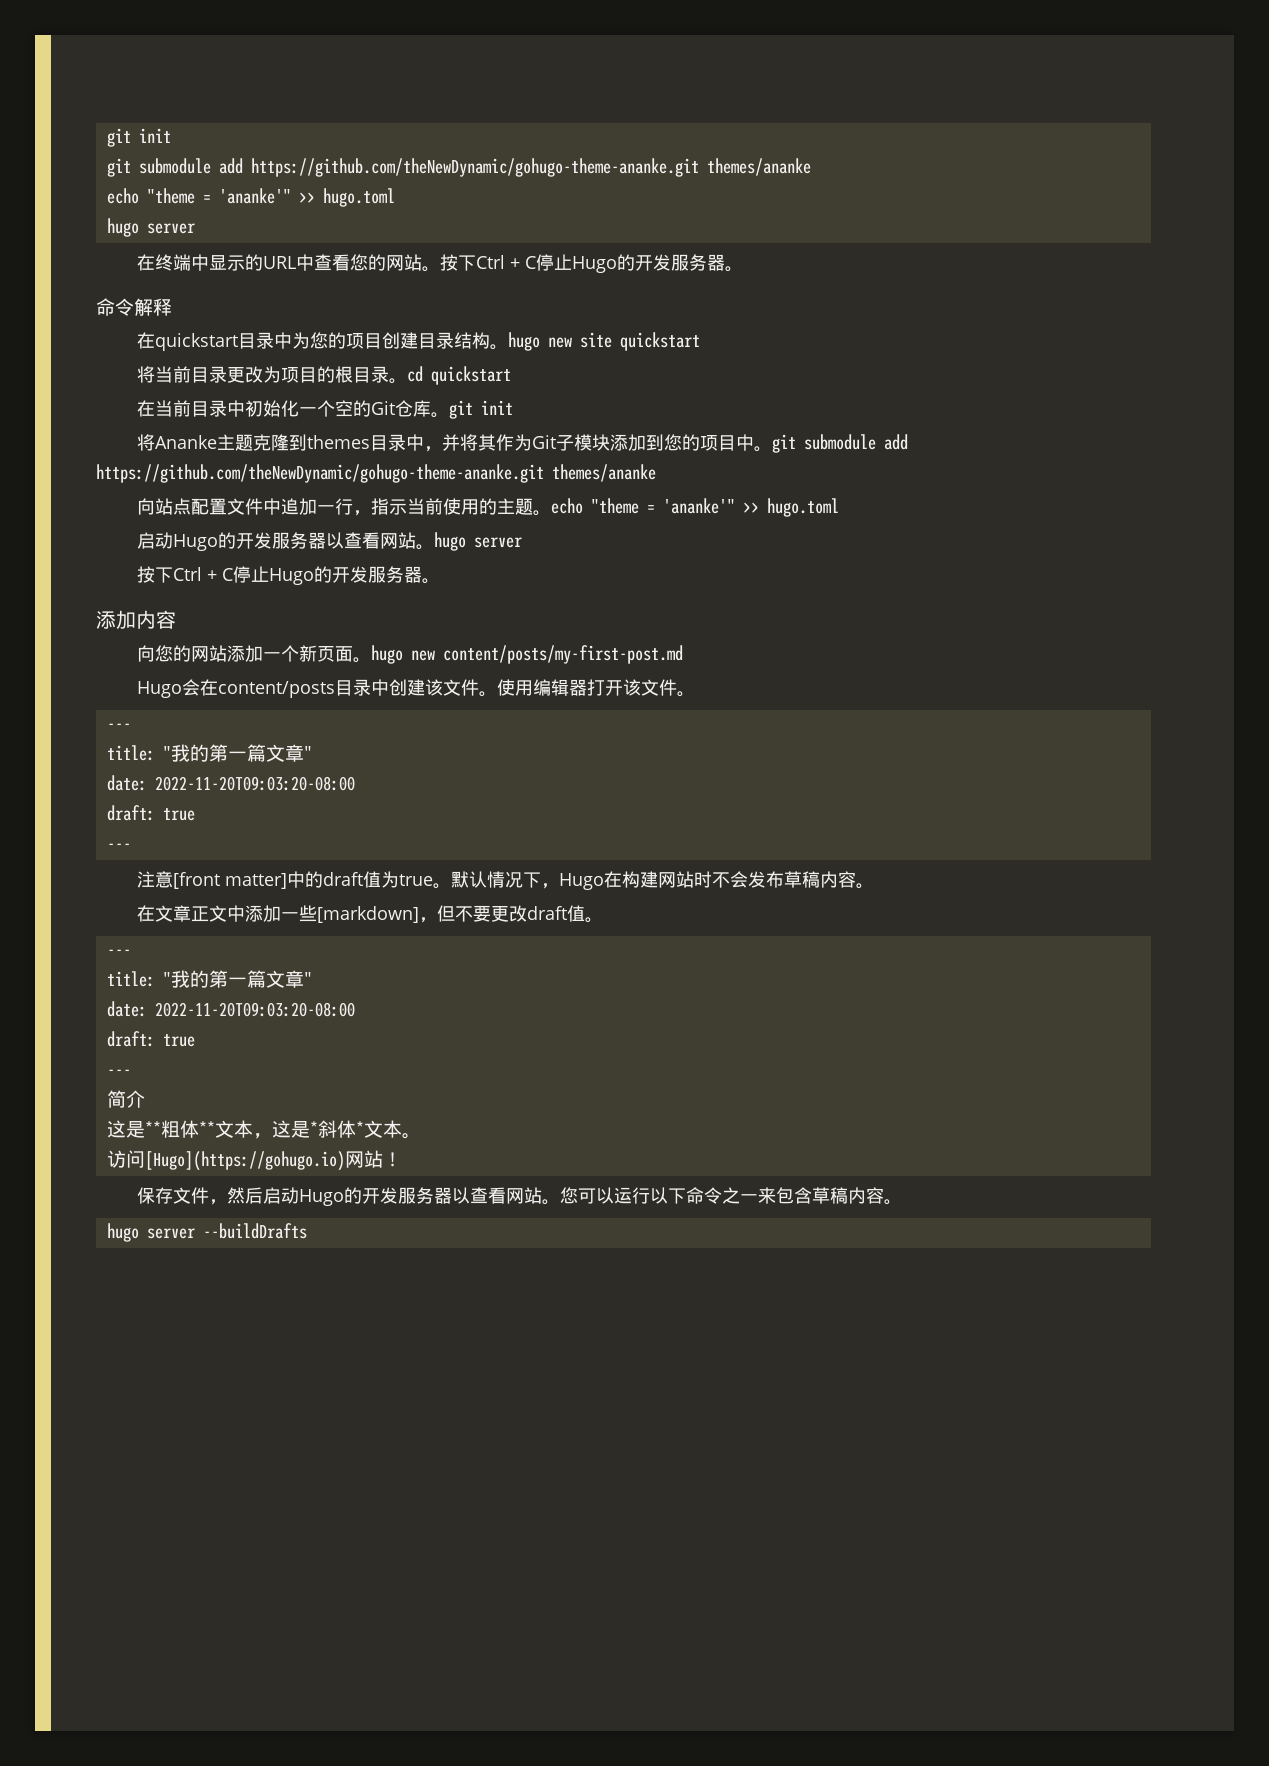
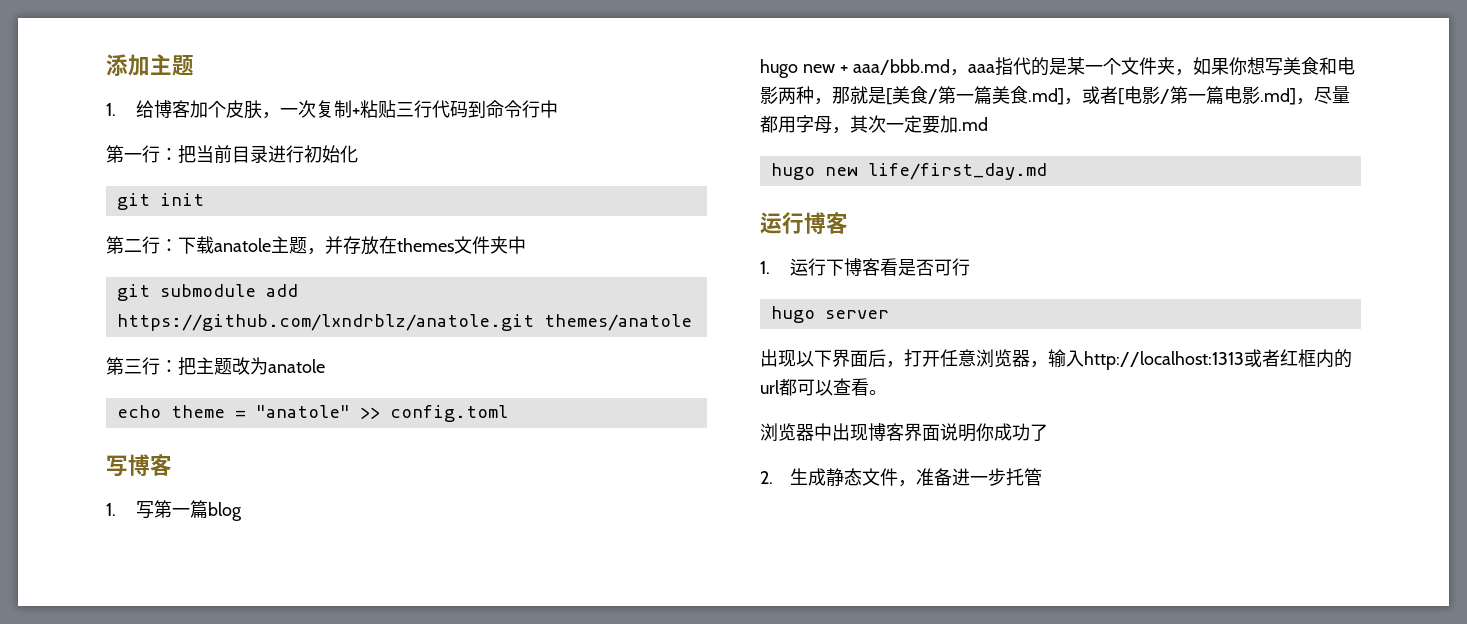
[106,128,171,147] [106,158,811,177] [106,188,395,207] [106,218,195,237] [137,254,744,273] [96,298,172,316] [137,332,701,351] [137,366,512,385] [137,400,514,419] [137,434,909,453] [96,464,656,483] [137,498,840,517] [137,532,523,551] [137,566,441,585] [96,610,176,630] [137,645,684,664] [137,679,696,698] [106,723,131,730] [106,744,312,762] [106,775,355,791] [106,805,195,821] [106,843,131,850] [137,871,875,890] [137,905,604,923] [106,949,131,956] [106,970,312,988] [106,1001,355,1017] [106,1031,195,1047] [106,1069,131,1076] [106,1090,145,1108] [106,1120,421,1139] [106,1150,402,1171] [137,1187,903,1206] [106,1223,307,1242] git init // git submodule add https://github.com/theNewDynamic/gohugo-theme-ananke.git themes/ananke // echo "theme = 'ananke'" >> hugo.toml // hugo server // 在终端中显示的URL中查看您的网站。按下Ctrl + C停止Hugo的开发服务器。 // 命令解释 // 在quickstart目录中为您的项目创建目录结构。hugo new site quickstart // 将当前目录更改为项目的根目录。cd quickstart // 在当前目录中初始化一个空的Git仓库。git init // 将Ananke主题克隆到themes目录中，并将其作为Git子模块添加到您的项目中。git submodule add https://github.com/theNewDynamic/gohugo-theme-ananke.git themes/ananke // 向站点配置文件中追加一行，指示当前使用的主题。echo "theme = 'ananke'" >> hugo.toml // 启动Hugo的开发服务器以查看网站。hugo server // 按下Ctrl + C停止Hugo的开发服务器。 // 添加内容 // 向您的网站添加一个新页面。hugo new content/posts/my-first-post.md // Hugo会在content/posts目录中创建该文件。使用编辑器打开该文件。 // --- // title: "我的第一篇文章" // date: 2022-11-20T09:03:20-08:00 // draft: true // --- // 注意[front matter]中的draft值为true。默认情况下，Hugo在构建网站时不会发布草稿内容。 // 在文章正文中添加一些[markdown]，但不要更改draft值。 // --- // title: "我的第一篇文章" // date: 2022-11-20T09:03:20-08:00 // draft: true // --- // 简介 // 这是**粗体**文本，这是*斜体*文本。 // 访问[Hugo](https://gohugo.io)网站！ // 保存文件，然后启动Hugo的开发服务器以查看网站。您可以运行以下命令之一来包含草稿内容。 // hugo server --buildDrafts -> [106,54,194,76] [106,100,559,119] [106,145,358,164] [116,193,204,210] [106,236,526,255] [116,284,298,301] [116,314,692,331] [106,357,325,376] [116,405,508,422] [106,454,172,477] [106,500,243,521] [760,57,1355,78] [760,86,1350,105] [760,115,988,134] [770,163,1047,180] [760,212,848,234] [760,258,971,276] [770,306,889,323] [760,349,1352,370] [760,378,887,396] [760,423,1048,442] [760,468,1043,487] 添加主题 // 1.给博客加个皮肤，一次复制+粘贴三行代码到命令行中 // 第一行：把当前目录进行初始化 // git init // 第二行：下载anatole主题，并存放在themes文件夹中 // git submodule add https://github.com/lxndrblz/anatole.git themes/anatole // 第三行：把主题改为anatole // echo theme = "anatole" >> config.toml // 写博客 // 1.写第一篇blog // hugo new + aaa/bbb.md，aaa指代的是某一个文件夹，如果你想写美食和电影两种，那就是[美食/第一篇美食.md]，或者[电影/第一篇电影.md]，尽量都用字母，其次一定要加.md // hugo new life/first_day.md // 运行博客 // 1.运行下博客看是否可行 // hugo server // 出现以下界面后，打开任意浏览器，输入http://localhost:1313或者红框内的url都可以查看。 // 浏览器中出现博客界面说明你成功了 // 2.生成静态文件，准备进一步托管

